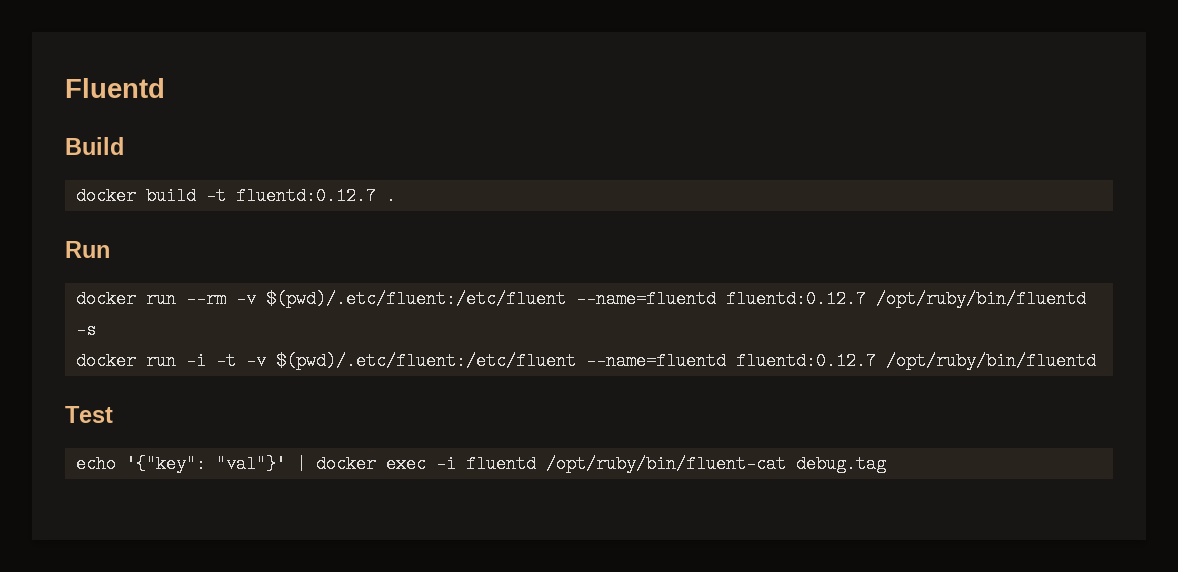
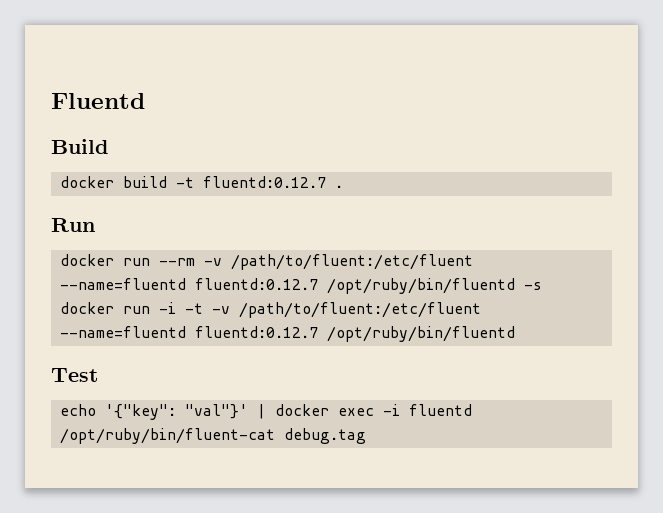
[265,290,566,308] $(pwd)/.etc/fluent:/etc/fluent -> [230,254,473,270] /path/to/fluent:/etc/fluent
[275,352,576,370] $(pwd)/.etc/fluent:/etc/fluent -> [238,302,481,318] /path/to/fluent:/etc/fluent

